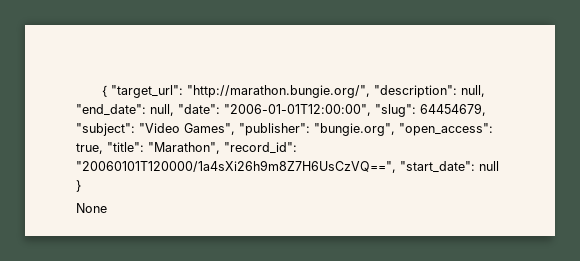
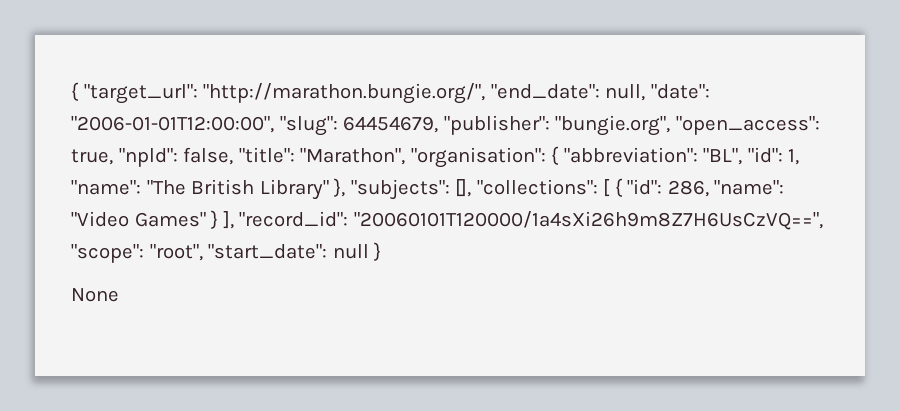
[374,85,486,98] "description": null, -> (486, 93) none
[76,123,235,136] "subject": "Video Games", -> (439, 124) none
[107,142,297,154] [76,160,396,173] "title": "Marathon", "record_id": "20060101T120000/1a4sXi26h9m8Z7H6UsCzVQ==", -> [118,146,800,168] [71,178,785,200] [71,210,823,230] [71,244,203,263] "npld": false, "title": "Marathon", "organisation": { "abbreviation": "BL", "id": 1, "name": "The British Library" }, "subjects": [], "collections": [ { "id": 286, "name": "Video Games" } ], "record_id": "20060101T120000/1a4sXi26h9m8Z7H6UsCzVQ==", "scope": "root",

